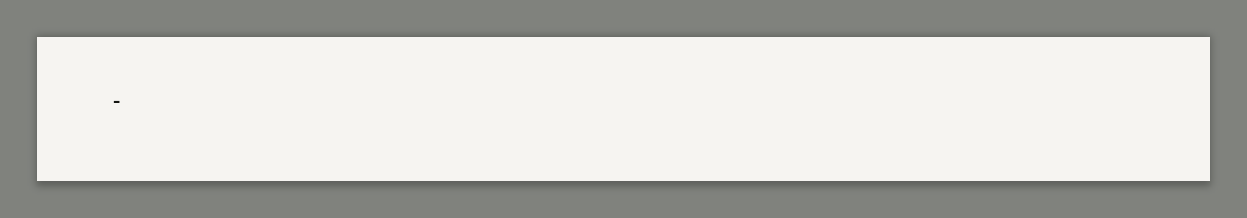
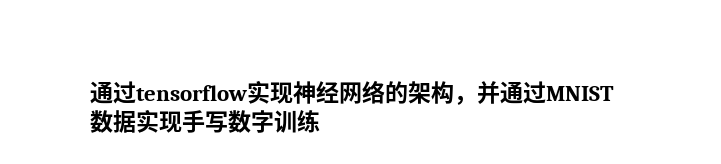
[113,100,120,107] - -> [90,80,614,105] [90,109,320,133] 通过tensorflow实现神经网络的架构，并通过MNIST数据实现手写数字训练

